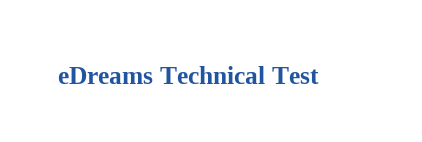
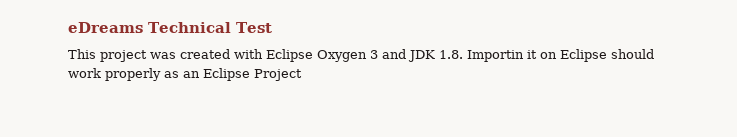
(319, 75) none -> [68,49,654,62] [68,68,302,81] // This project was created with Eclipse Oxygen 3 and JDK 1.8. Importin it on Eclipse should work properly as an Eclipse Project

